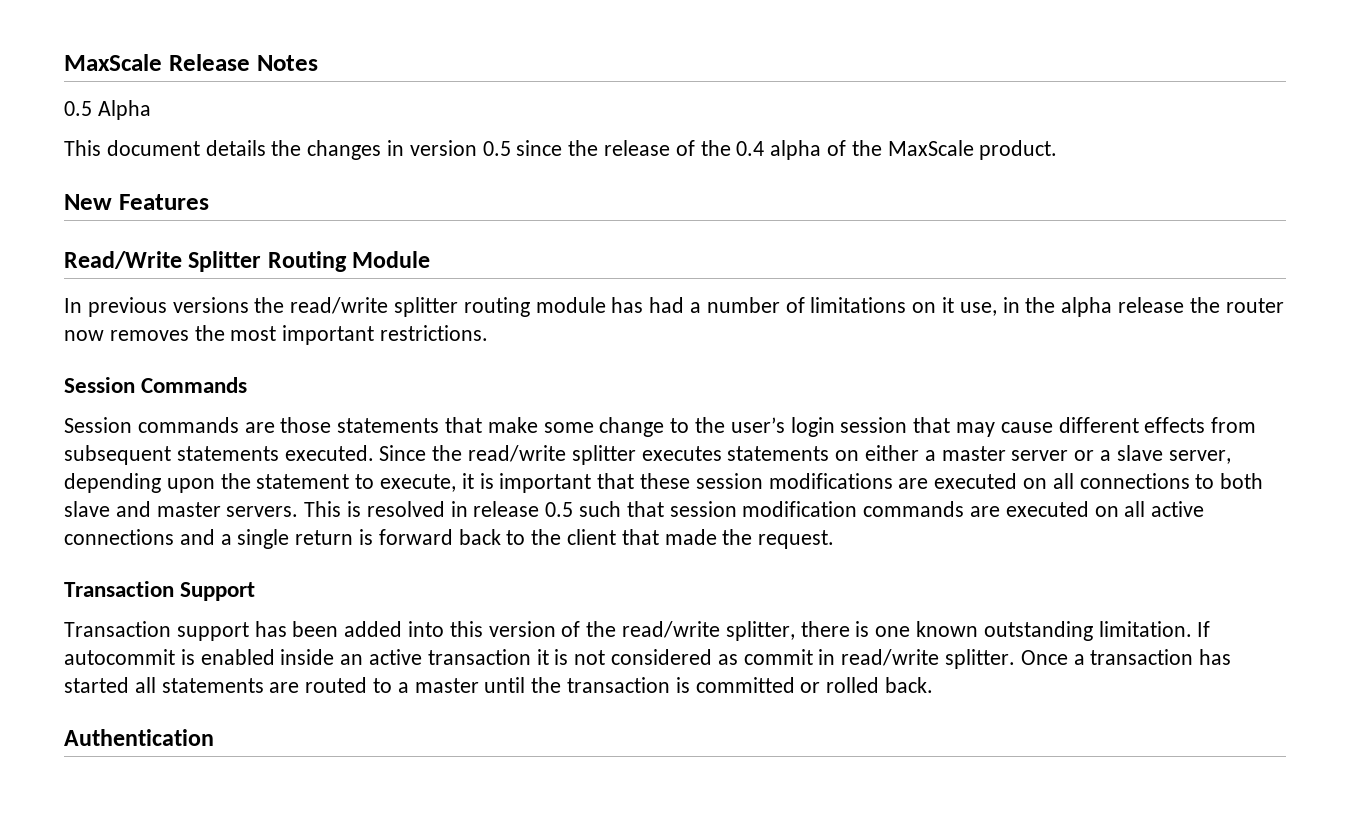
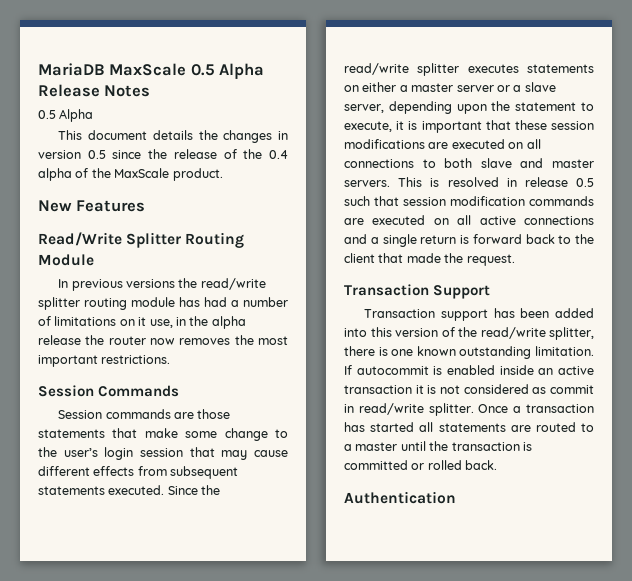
[64,54,162,71] MaxScale -> [38,63,265,79] MariaDB MaxScale 0.5 Alpha

